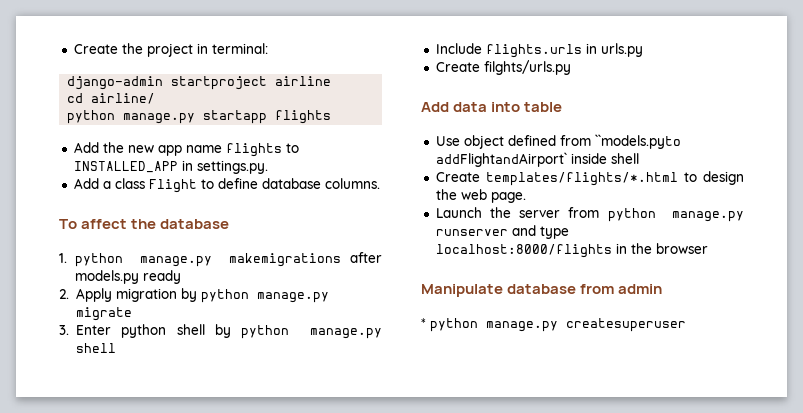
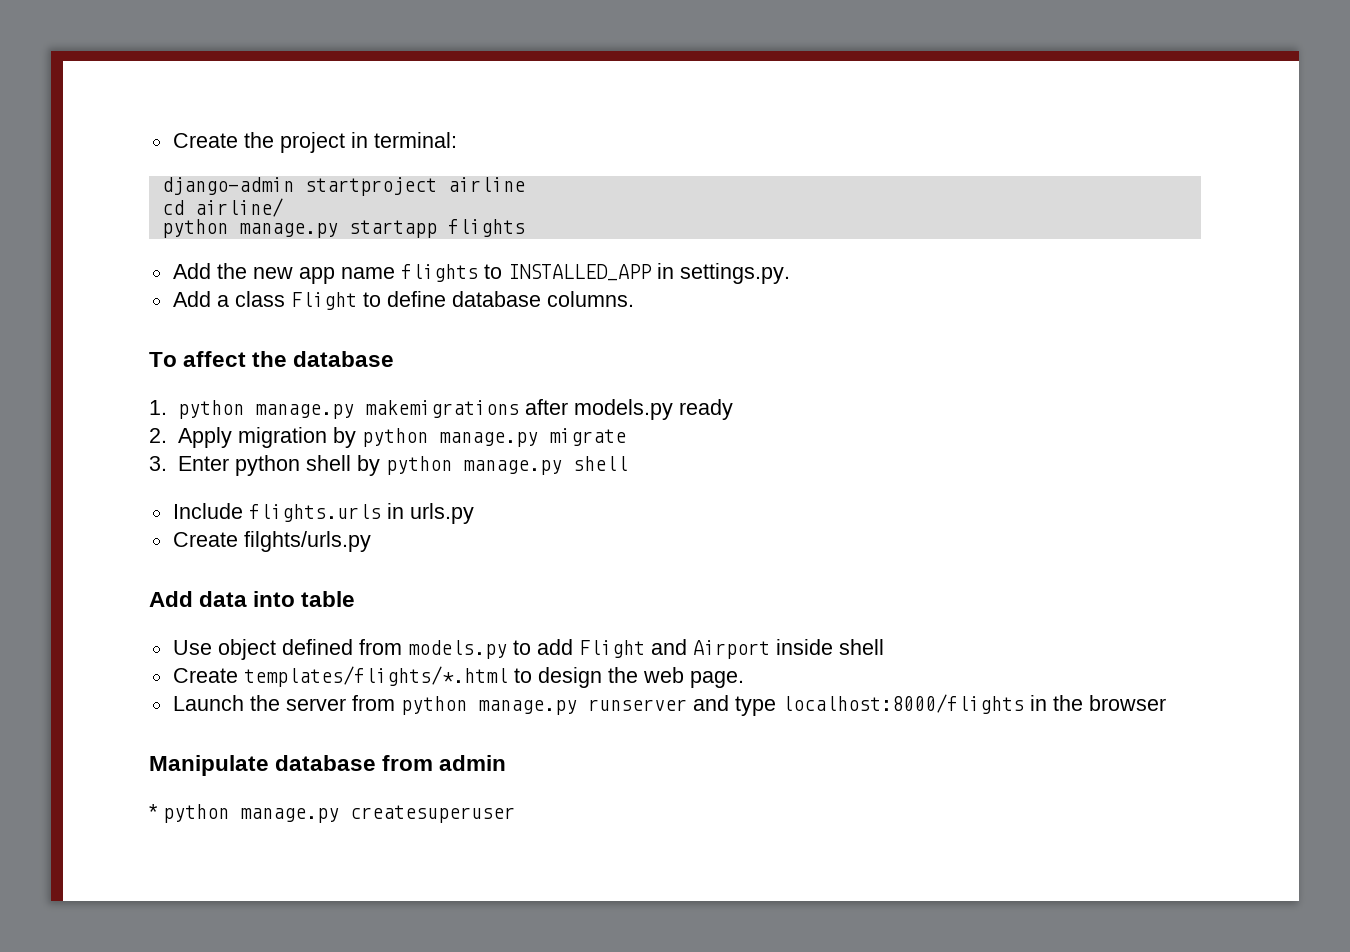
[594,134,681,149] [435,152,567,167] ``models.pyto addFlightandAirport` -> [407,639,770,659] models.py to add Flight and Airport

